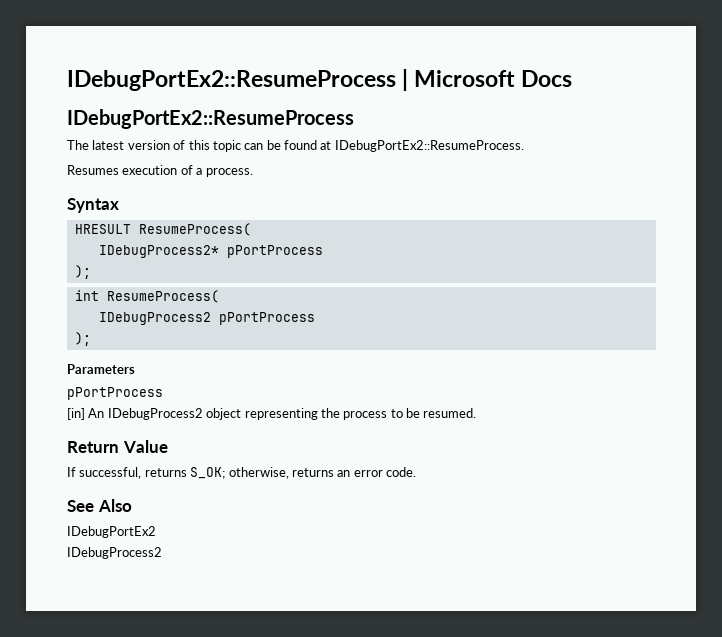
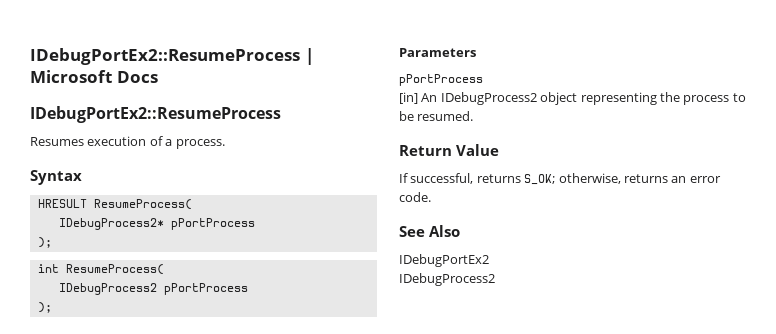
[67,140,524,152] // The latest version of this topic can be found at IDebugPortEx2::ResumeProcess. -> (281, 114) none

